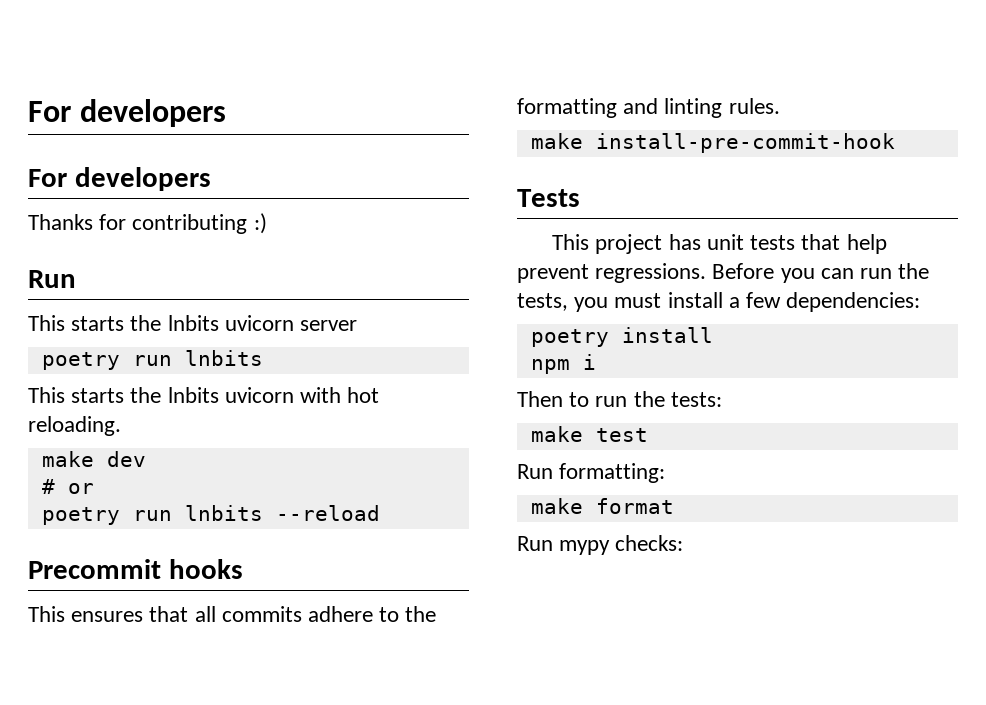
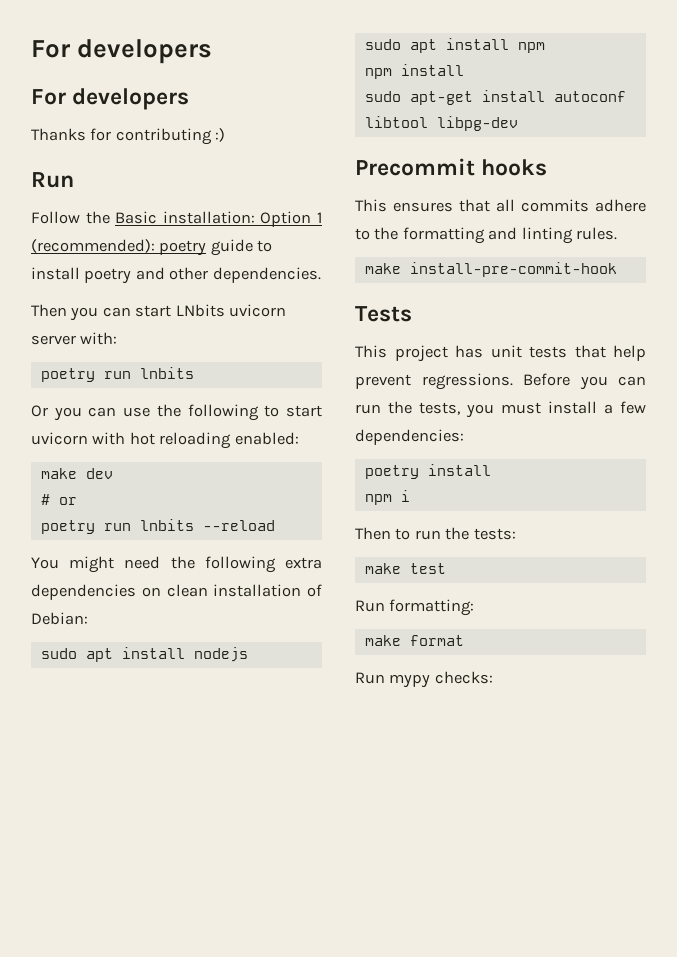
[28,315,219,331] This starts the lnbits -> [31,211,322,227] [31,239,273,256] [31,267,321,284] [31,304,225,321] Follow the Basic installation: Option 1 (recommended): poetry guide to install poetry and other dependencies. // Then you can start LNbits
(358, 325) none -> [80,332,118,345] with:
[28,387,219,403] This starts the lnbits -> [31,404,322,421] Or you can use the following to start
[28,416,121,436] reloading. -> [159,432,299,449] reloading enabled:
(380, 513) none -> [31,556,323,573] [31,584,322,600] [31,612,88,625] [40,647,248,662] [364,38,545,53] [364,64,464,79] [364,90,626,105] [364,116,518,131] // You might need the following extra dependencies on clean installation of Debian: // sudo apt install nodejs // sudo apt install npm // npm install // sudo apt-get install autoconf libtool libpg-dev

